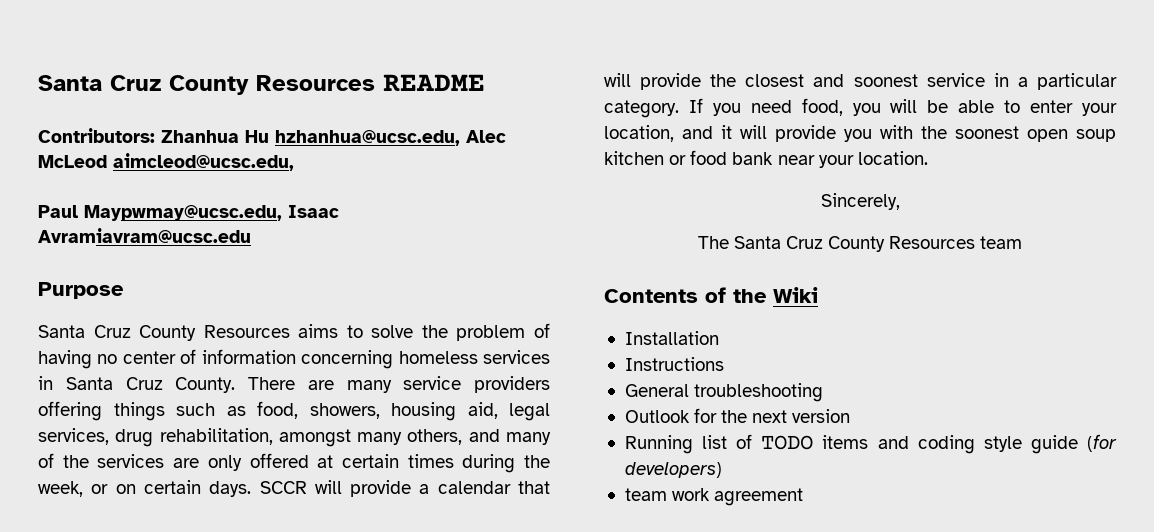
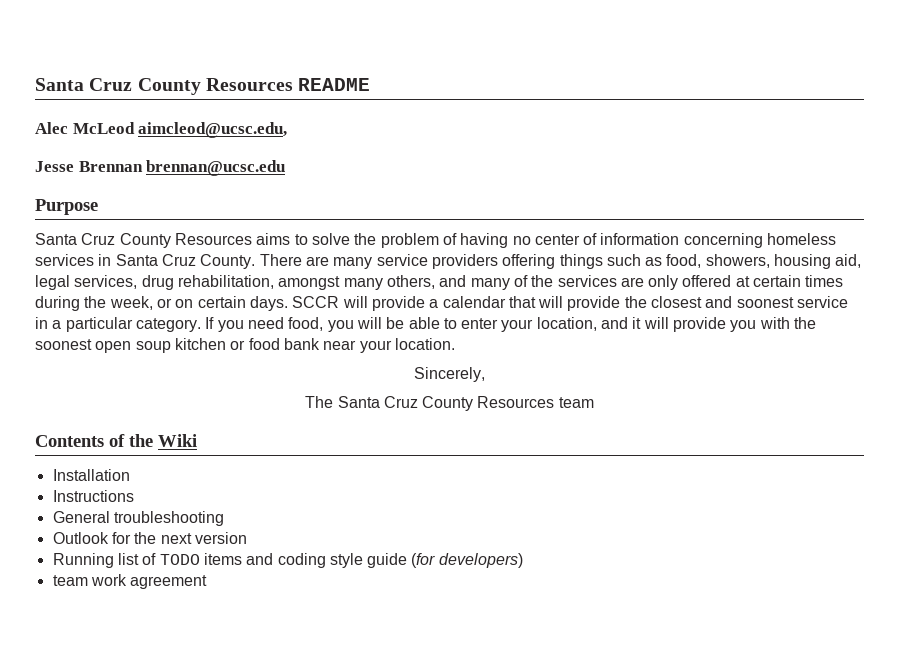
[38,128,460,146] Contributors: Zhanhua Hu hzhanhua@ucsc.edu, -> (371, 84) none
[38,205,339,221] [38,228,251,243] Paul Maypwmay@ucsc.edu, Isaac Avramiavram@ucsc.edu -> [35,160,286,176] Jesse Brennan brennan@ucsc.edu

